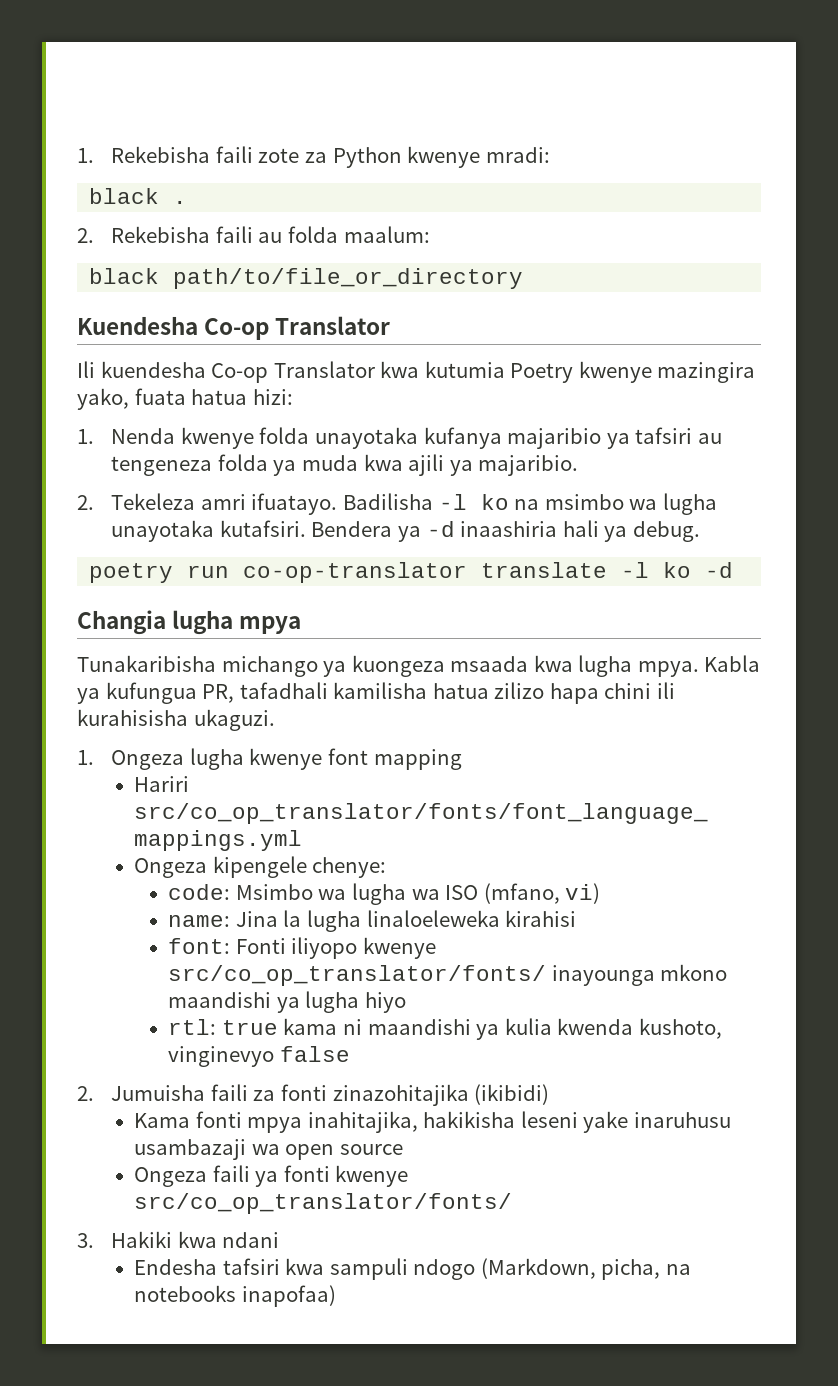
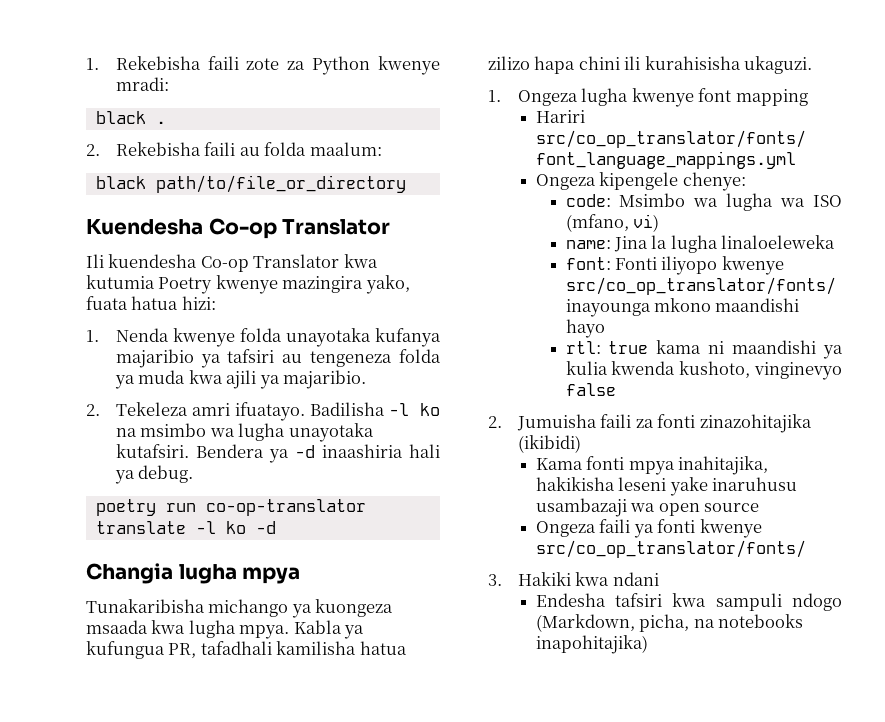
[505,910,577,927] kirahisi -> (836, 242) none
[276,991,406,1013] ya lugha hiyo -> [565,319,605,338] hayo
[241,1285,336,1307] inapofaa) -> [535,635,648,654] inapohitajika)

